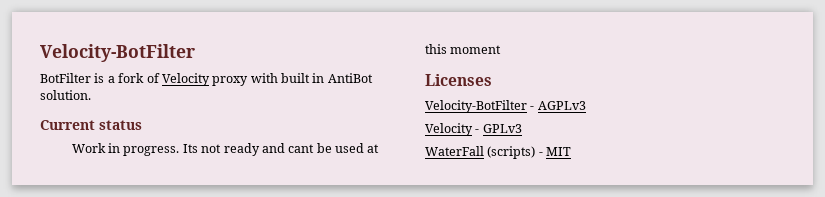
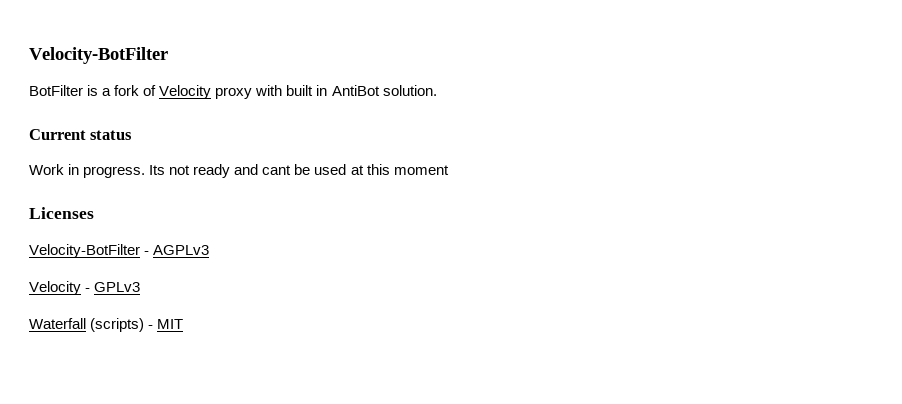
[425,146,484,156] WaterFall -> [29,318,86,329] Waterfall

